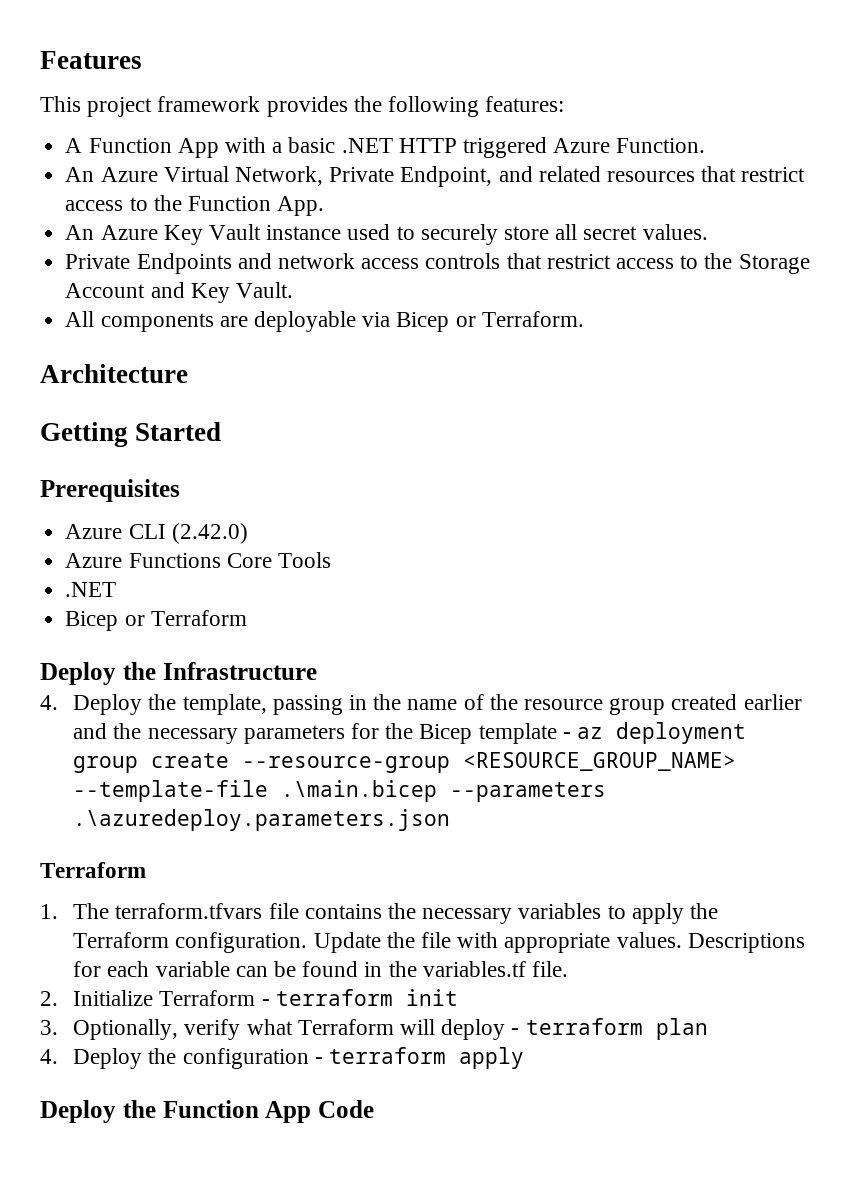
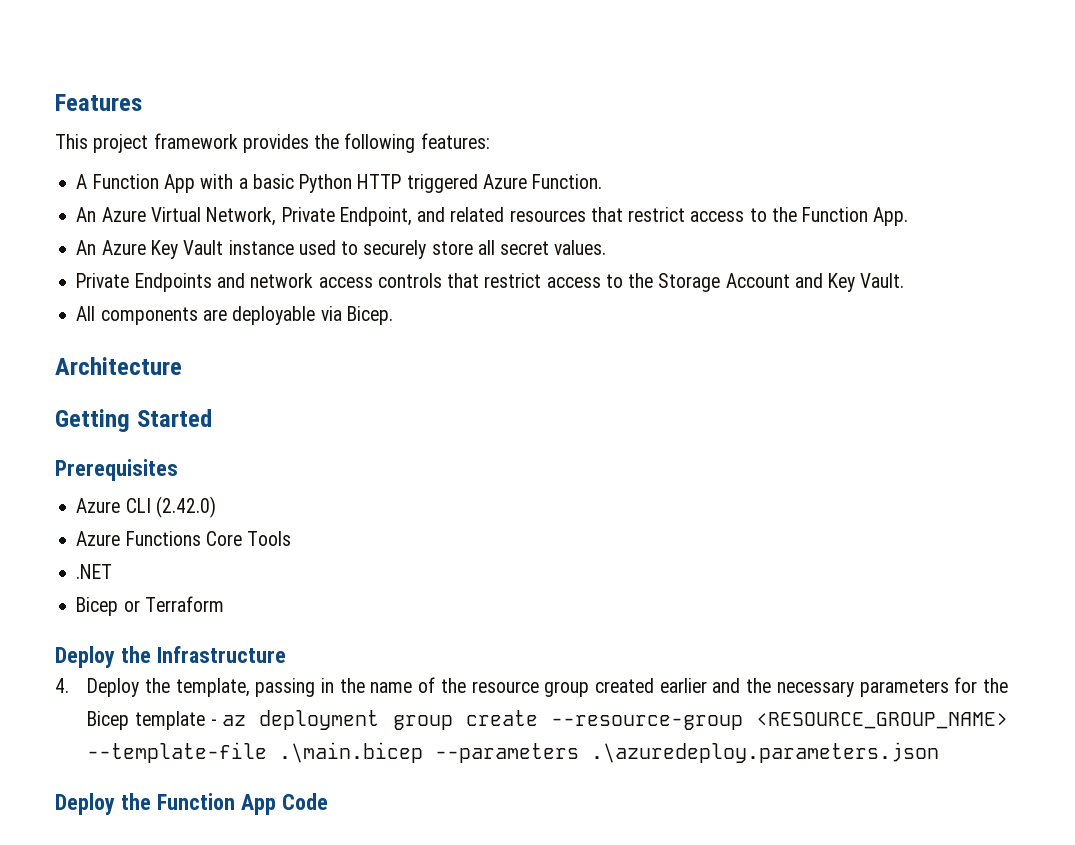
[341,138,393,153] .NET -> [299,174,353,193] Python
[396,311,584,332] Bicep or Terraform. -> [346,306,393,325] Bicep.
[40,862,146,878] [40,903,719,924] [73,932,805,953] [73,961,569,977] [40,989,458,1006] [40,1018,708,1040] [40,1047,525,1069] // Terraform // 1. The terraform.tfvars file contains the necessary variables to apply the Terraform configuration. Update the file with appropriate values. Descriptions for each variable can be found in the variables.tf file. // 2. Initialize Terraform - terraform init // 3. Optionally, verify what Terraform will deploy - terraform plan // 4. Deploy the configuration - terraform apply -> (940, 752) none

